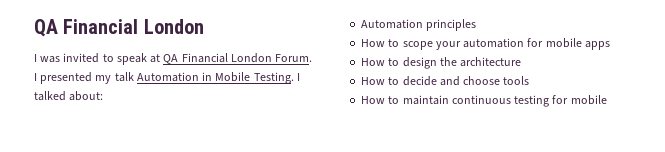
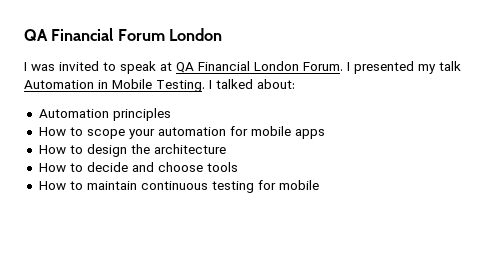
[34,19,139,37] QA Financial -> [24,28,165,41] QA Financial Forum

